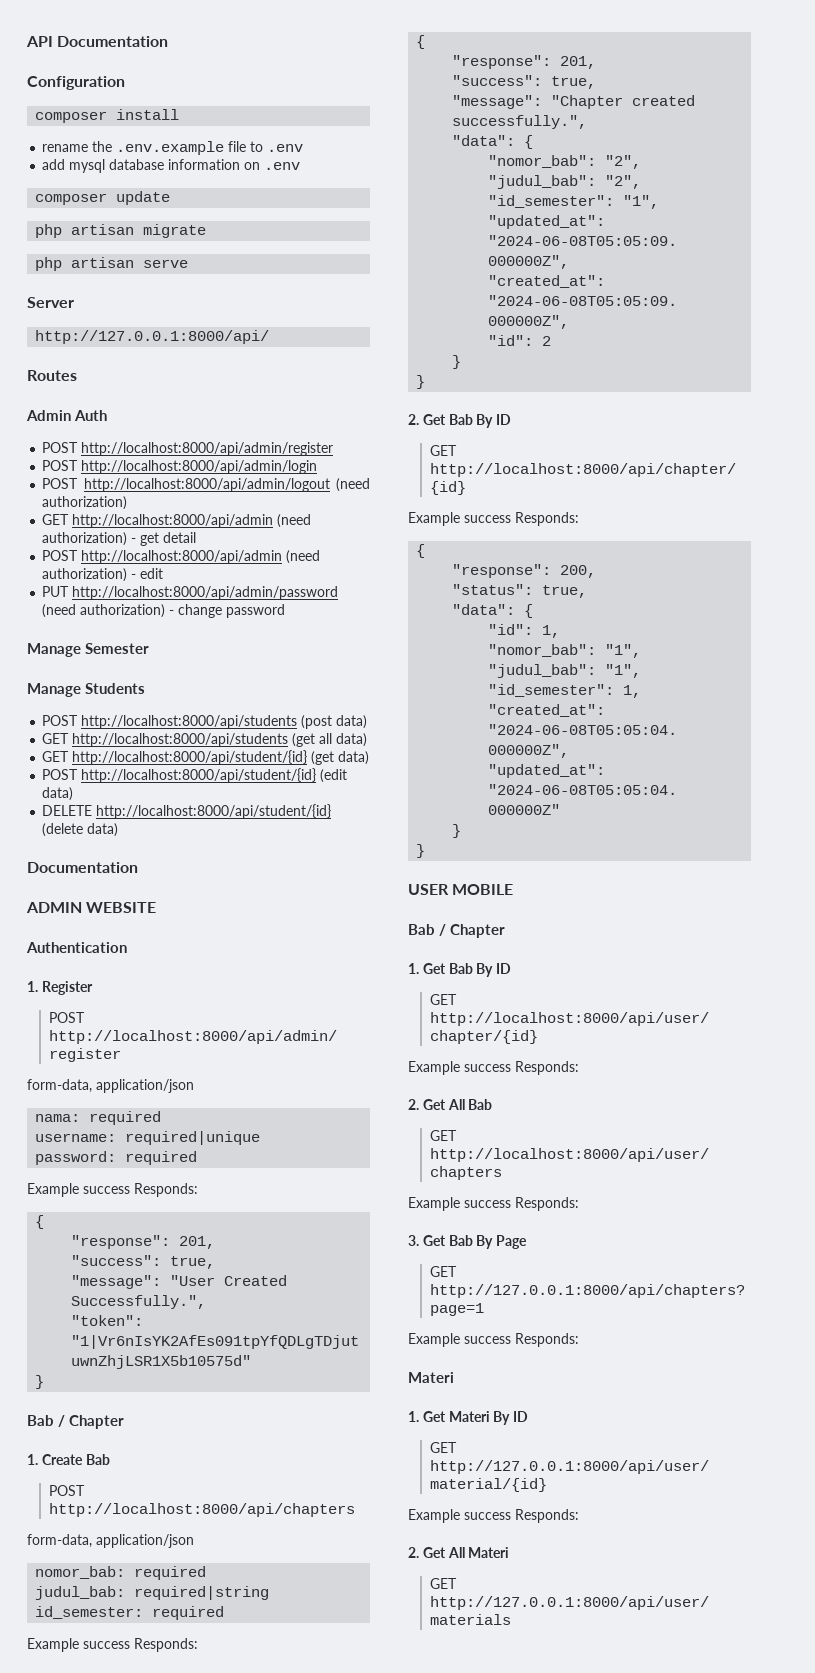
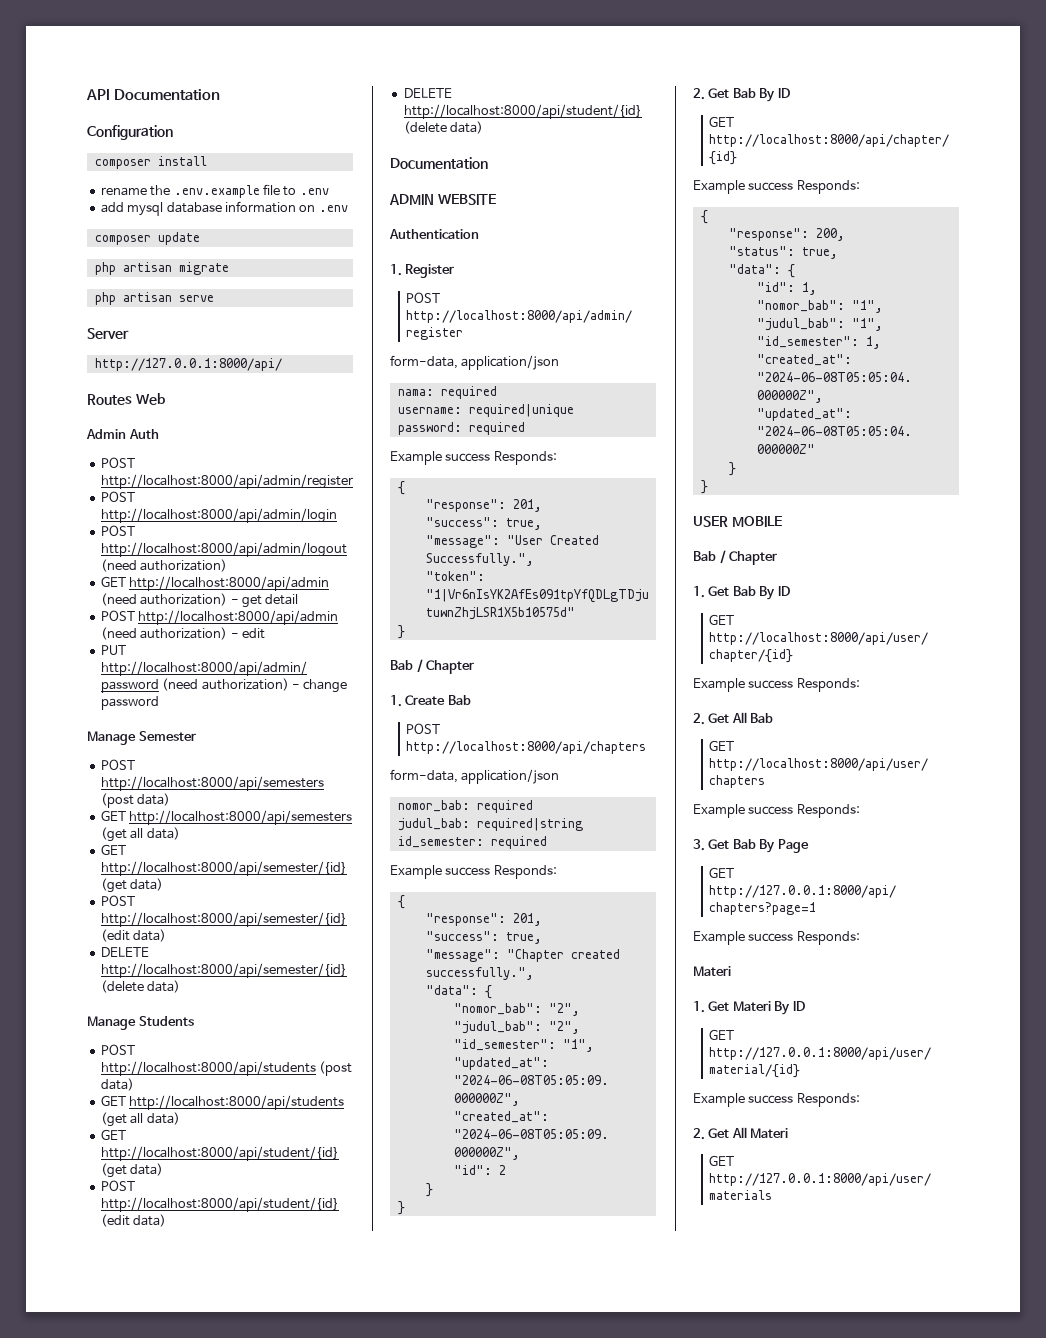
(77, 375) none -> [135,393,165,405] Web
(149, 648) none -> [100,759,135,770] [100,776,324,791] [100,793,171,808] [100,810,353,825] [100,827,180,842] [100,844,126,855] [100,861,347,876] [100,878,164,893] [100,895,135,906] [100,912,347,927] [100,929,167,942] [100,947,149,957] [100,963,347,978] [100,980,181,993] // POST http://localhost:8000/api/semesters (post data) // GET http://localhost:8000/api/semesters (get all data) // GET http://localhost:8000/api/semester/{id} (get data) // POST http://localhost:8000/api/semester/{id} (edit data) // DELETE http://localhost:8000/api/semester/{id} (delete data)

